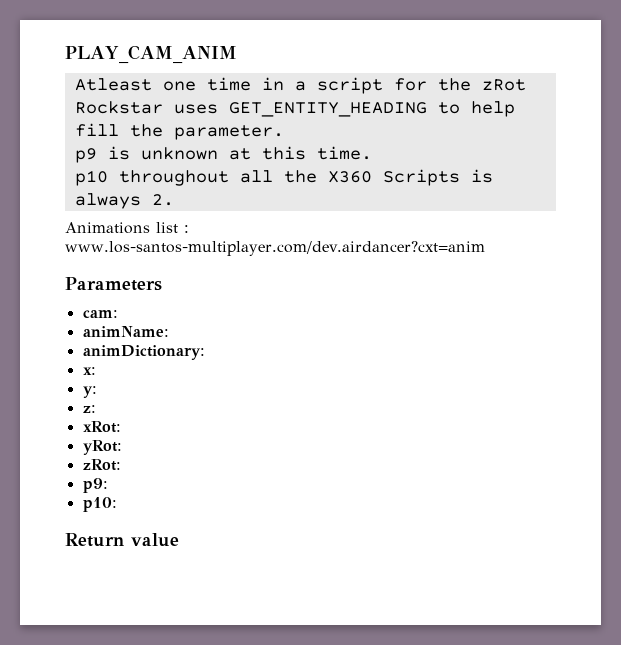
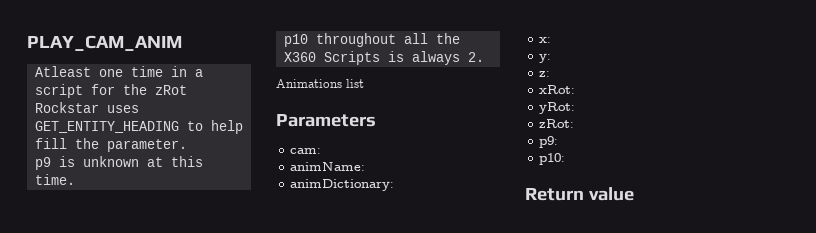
[184,225,189,233] [65,241,485,256] : www.los-santos-multiplayer.com/dev.airdancer?cxt=anim -> (364, 83) none

